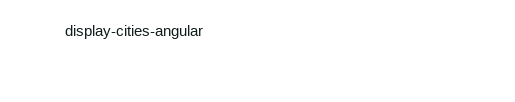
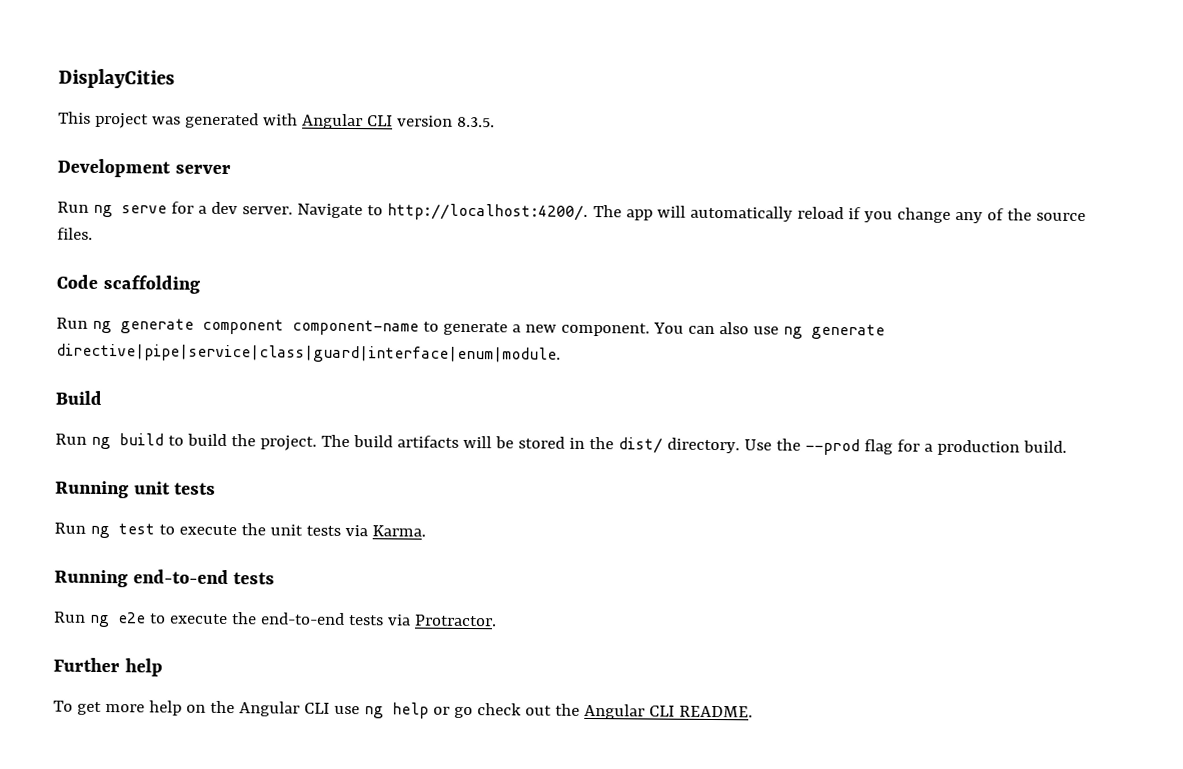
[65,25,203,39] display-cities-angular -> [58,68,175,89] [58,111,495,130] [57,158,231,178] [57,201,1086,224] [57,227,93,240] [56,274,200,294] [56,317,885,340] [56,343,561,364] [55,390,102,405] [55,433,1067,456] [55,480,217,499] [54,522,426,539] [54,569,276,588] [54,611,497,628] [53,657,163,677] [53,700,753,720] DisplayCities // This project was generated with Angular CLI version 8.3.5. // Development server // Run ng serve for a dev server. Navigate to http://localhost:4200/. The app will automatically reload if you change any of the source files. // Code scaffolding // Run ng generate component component-name to generate a new component. You can also use ng generate directive|pipe|service|class|guard|interface|enum|module. // Build // Run ng build to build the project. The build artifacts will be stored in the dist/ directory. Use the --prod flag for a production build. // Running unit tests // Run ng test to execute the unit tests via Karma. // Running end-to-end tests // Run ng e2e to execute the end-to-end tests via Protractor. // Further help // To get more help on the Angular CLI use ng help or go check out the Angular CLI README.

